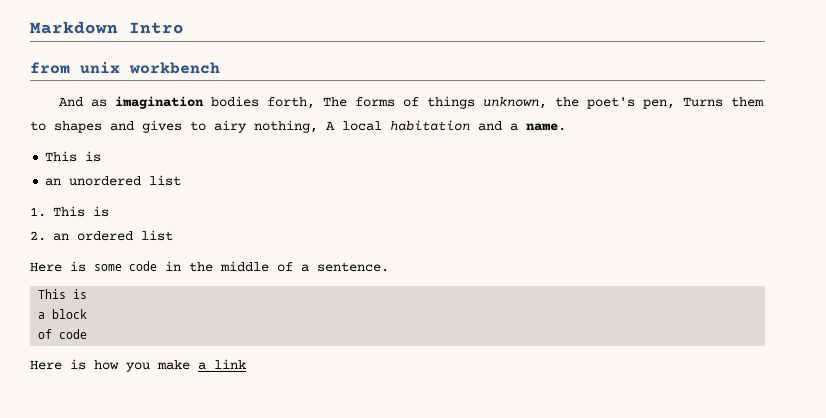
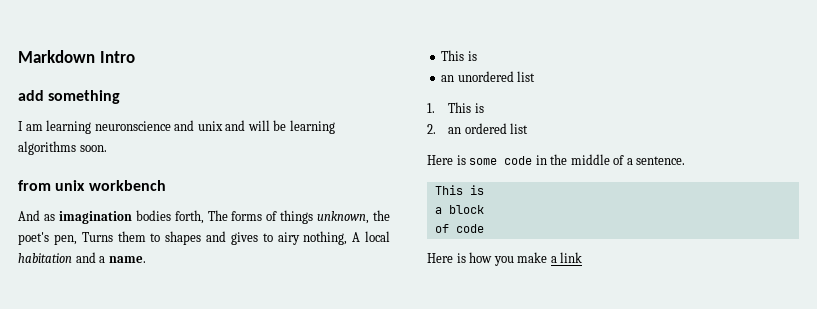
(184, 28) none -> [18,90,121,104] [18,120,335,134] [18,141,107,155] // add something // I am learning neuronscience and unix and will be learning algorithms soon.

